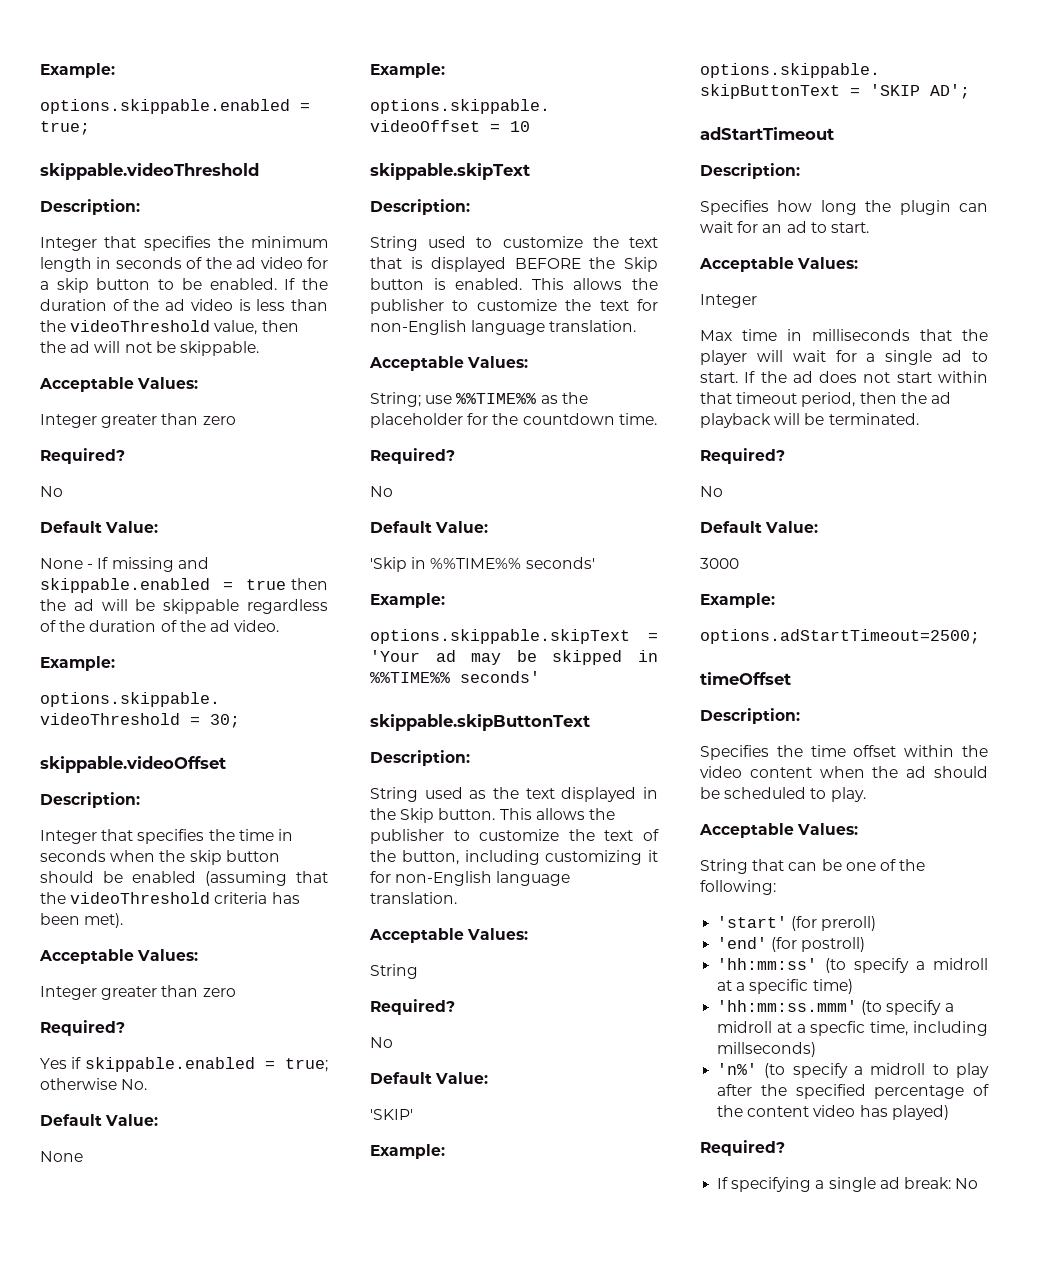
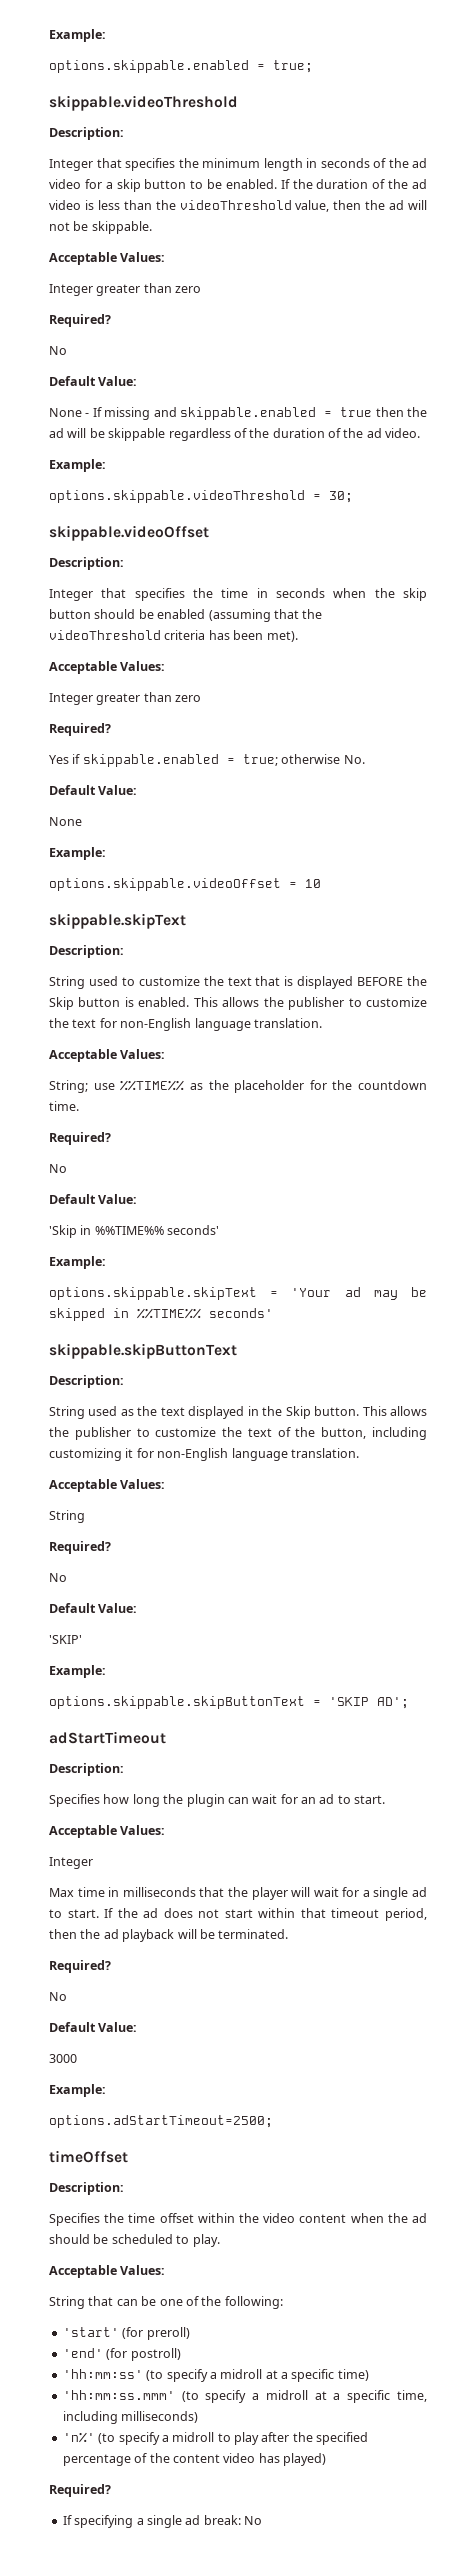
[810,1021,866,1036] specfic -> [347,2390,391,2403] specific
[717,1042,817,1057] millseconds) -> [121,2411,199,2423] milliseconds)

